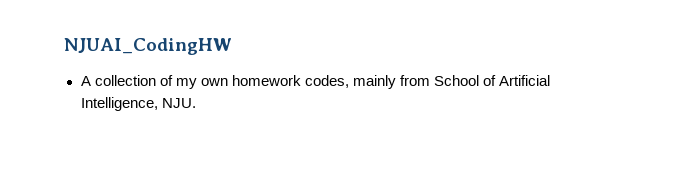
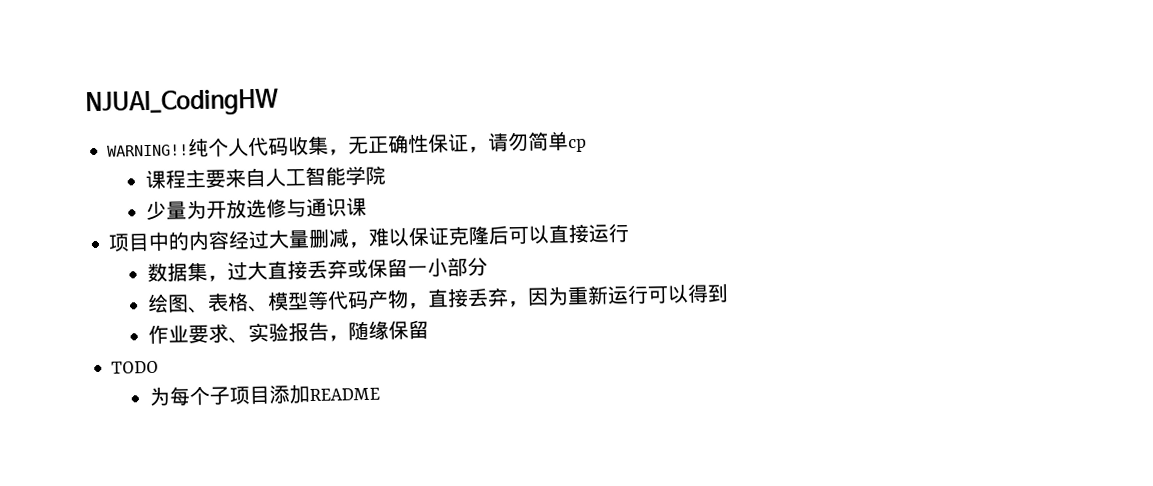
[80,75,551,89] [80,97,196,111] A collection of my own homework codes, mainly from School of Artificial Intelligence, NJU. -> [107,131,588,158] [144,165,386,190] [145,196,367,221] [108,223,630,252] [146,256,488,283] [146,283,729,314] [147,319,429,345] [111,360,160,374] [148,384,380,407] WARNING!!纯个人代码收集，无正确性保证，请勿简单cp // 课程主要来自人工智能学院 // 少量为开放选修与通识课 // 项目中的内容经过大量删减，难以保证克隆后可以直接运行 // 数据集，过大直接丢弃或保留一小部分 // 绘图、表格、模型等代码产物，直接丢弃，因为重新运行可以得到 // 作业要求、实验报告，随缘保留 // TODO // 为每个子项目添加README

